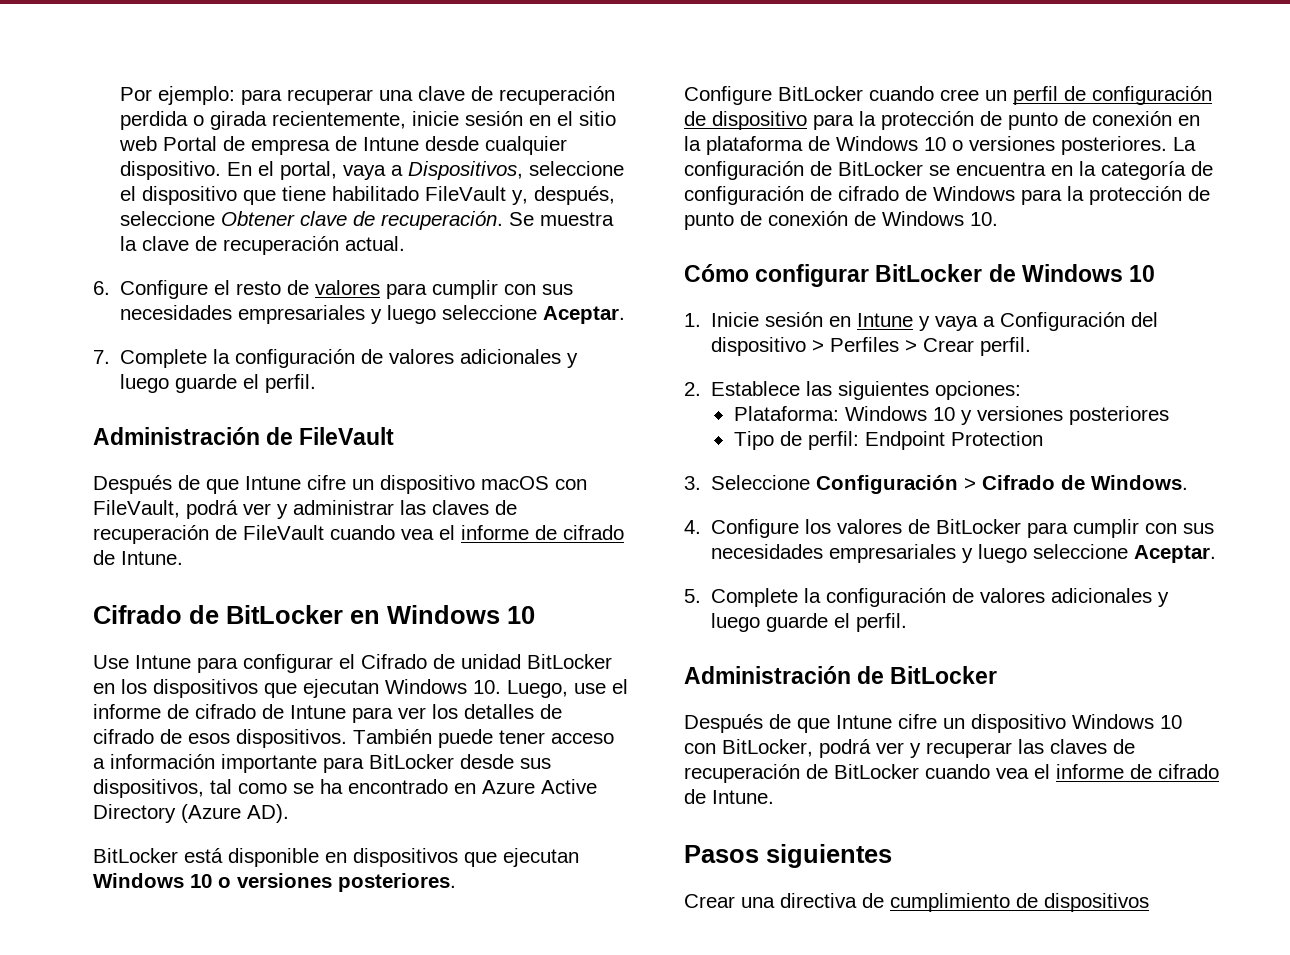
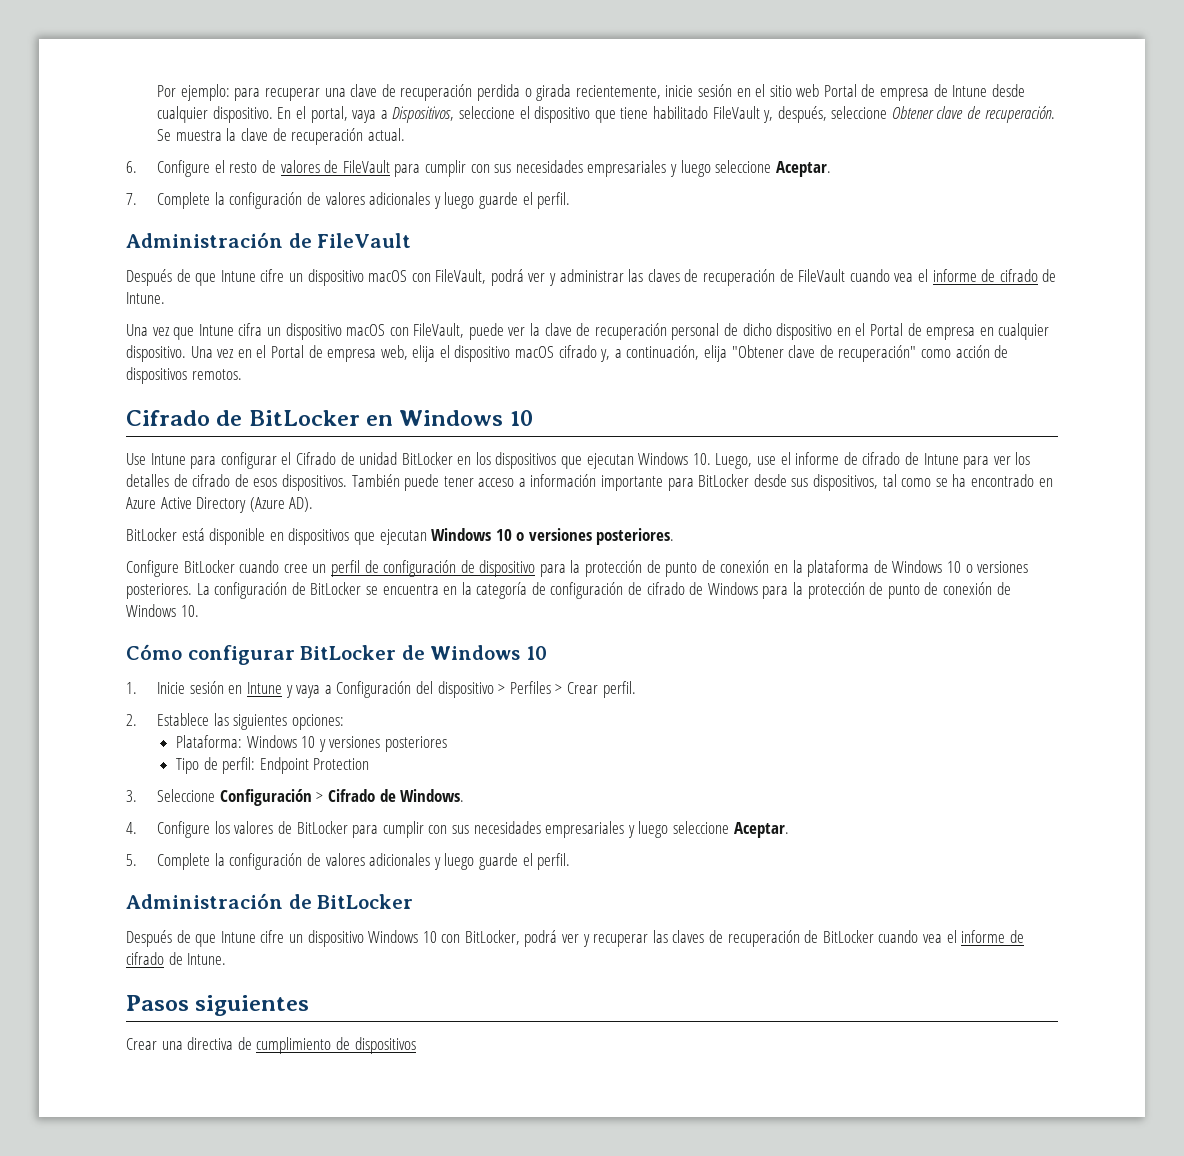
(381, 287) none -> [324,160,390,173] de FileVault
(183, 558) none -> [126,323,1050,340] [126,345,1009,362] [126,367,242,384] // Una vez que Intune cifra un dispositivo macOS con FileVault, puede ver la clave de recuperación personal de dicho dispositivo en el Portal de empresa en cualquier dispositivo. Una vez en el Portal de empresa web, elija el dispositivo macOS cifrado y, a continuación, elija "Obtener clave de recuperación" como acción de dispositivos remotos.

